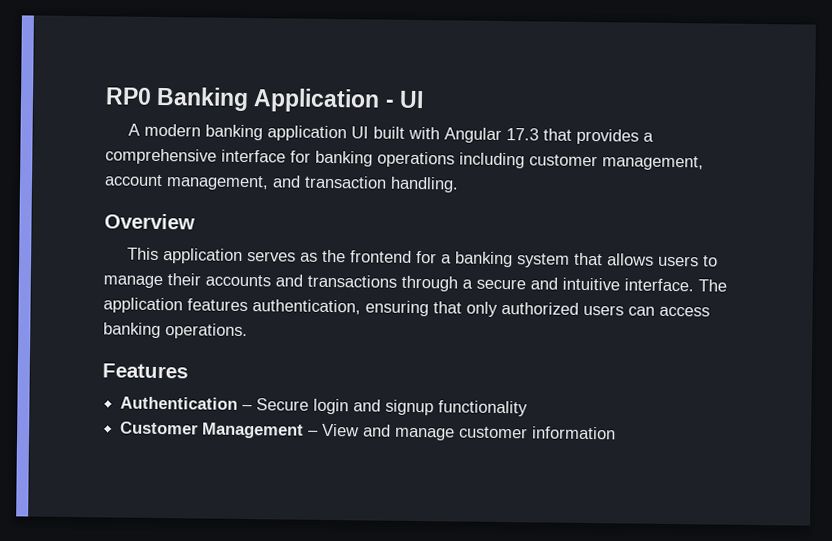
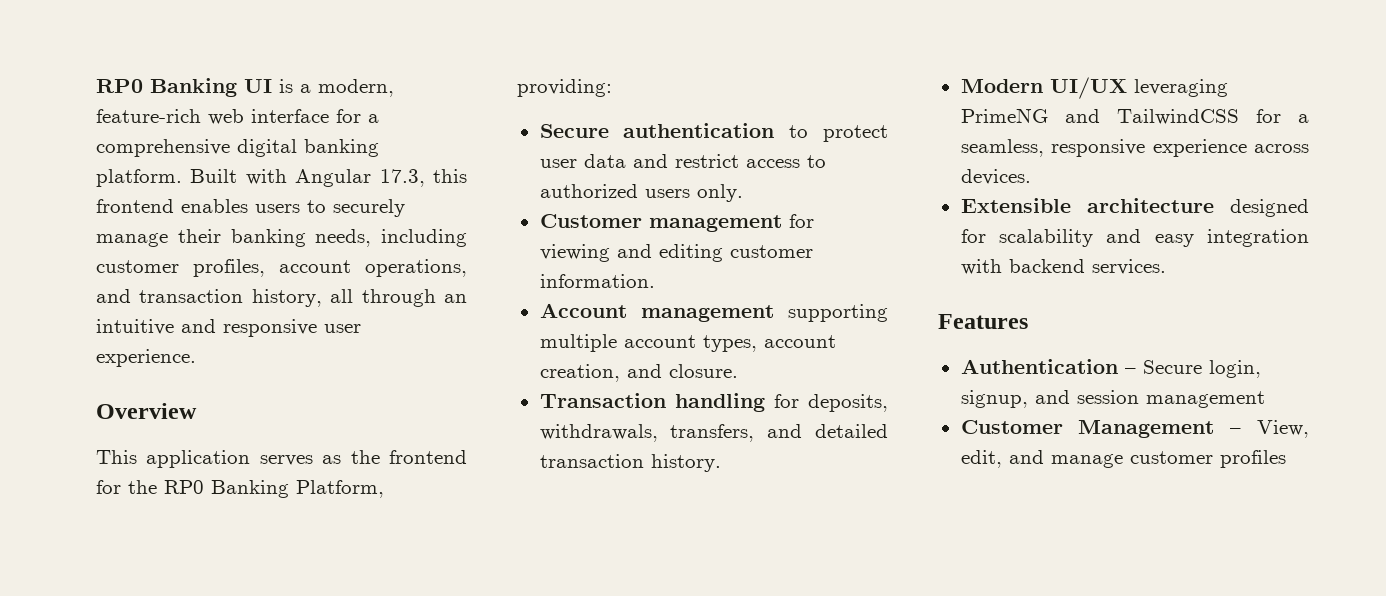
[105,86,424,113] [127,123,654,145] [105,148,704,171] [104,174,459,193] RP0 Banking Application - UI // A modern banking application UI built with Angular 17.3 that provides a comprehensive interface for banking operations including customer management, account management, and transaction handling. -> [96,78,394,97] [96,109,379,125] [96,139,379,157] [96,169,467,187] [96,199,405,217] [96,229,467,247] [96,259,467,277] [96,289,467,307] [96,319,361,337] [96,349,196,367] RP0 Banking UI is a modern, feature-rich web interface for a comprehensive digital banking platform. Built with Angular 17.3, this frontend enables users to securely manage their banking needs, including customer profiles, account operations, and transaction history, all through an intuitive and responsive user experience.
[440,251,718,268] [103,273,727,292] [103,297,710,317] [103,322,248,340] a banking system that allows users to manage their accounts and transactions through a secure and intuitive interface. The application features authentication, ensuring that only authorized users can access banking operations. -> [128,480,384,498] [517,79,612,97] [539,123,888,142] [539,154,826,168] [539,184,743,202] [539,214,814,232] [539,244,813,262] [539,274,655,288] [539,303,888,322] [539,334,836,352] [539,364,738,382] [539,393,888,412] [539,424,888,442] [539,454,721,472] [960,77,1228,99] [960,108,1309,125] [960,139,1309,157] [960,169,1031,185] [960,198,1309,217] [960,229,1309,247] [960,259,1166,275] the RP0 Banking Platform, providing: // Secure authentication to protect user data and restrict access to authorized users only. // Customer management for viewing and editing customer information. // Account management supporting multiple account types, account creation, and closure. // Transaction handling for deposits, withdrawals, transfers, and detailed transaction history. // Modern UI/UX leveraging PrimeNG and TailwindCSS for a seamless, responsive experience across devices. // Extensible architecture designed for scalability and easy integration with backend services.
[313,398,529,417] login and signup functionality -> [1208,360,1261,378] [960,390,1265,408] login, signup, and session management
[322,423,360,437] View -> [1257,420,1309,438] [960,450,1002,468] View, edit,
[532,426,617,440] information -> [1219,450,1286,468] profiles

